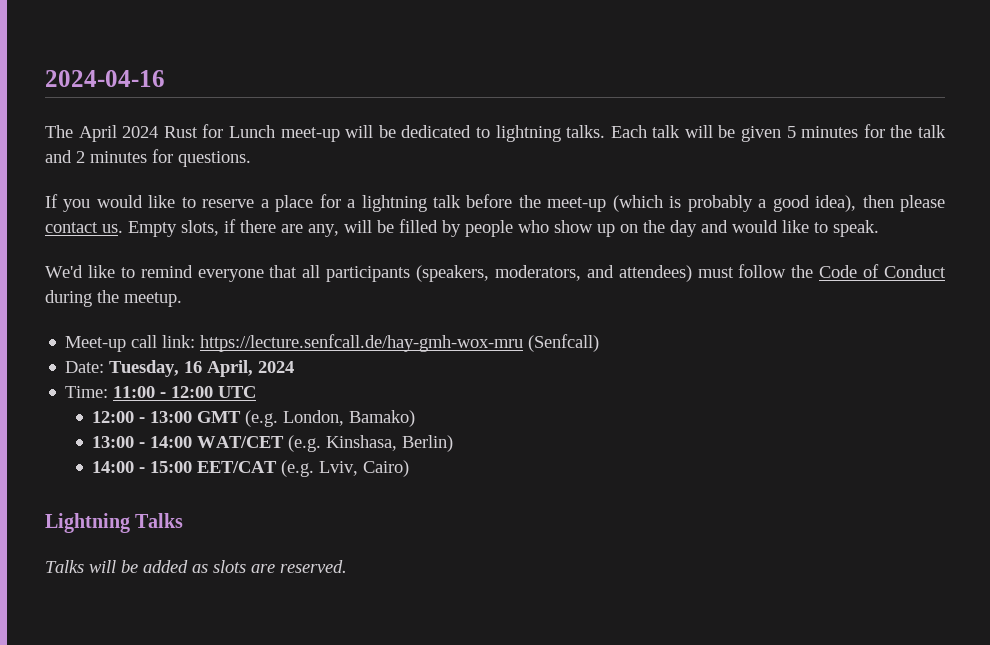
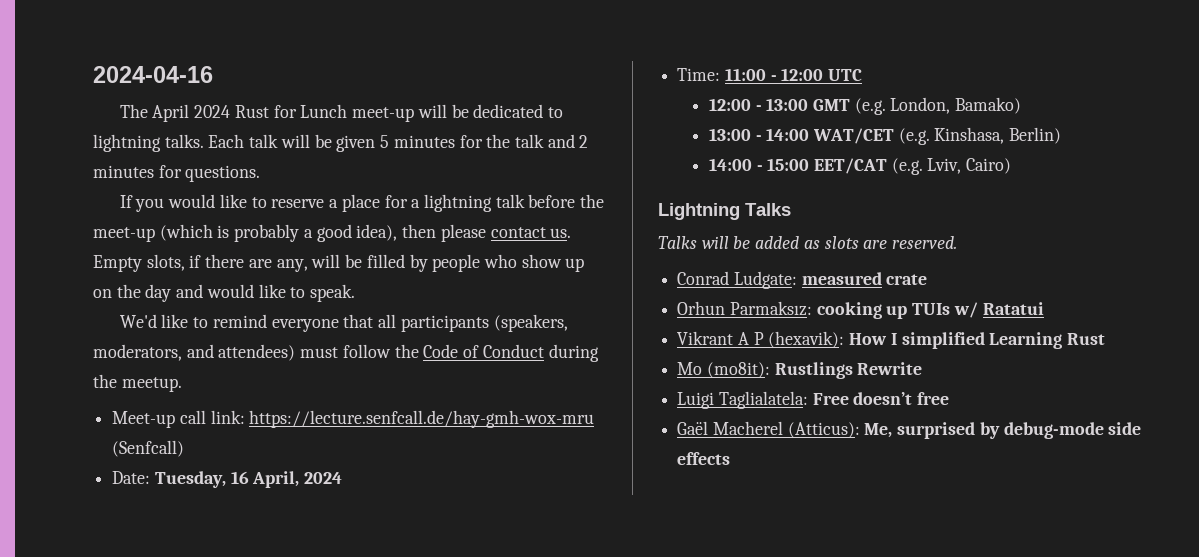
(347, 566) none -> [677,271,928,289] [677,301,1044,319] [677,331,1106,349] [677,362,923,379] [677,391,950,409] [677,421,1142,439] [677,452,731,465] // Conrad Ludgate: measured crate // Orhun Parmaksız: cooking up TUIs w/ Ratatui // Vikrant A P (hexavik): How I simplified Learning Rust // Mo (mo8it): Rustlings Rewrite // Luigi Taglialatela: Free doesn’t free // Gaël Macherel (Atticus): Me, surprised by debug-mode side effects

